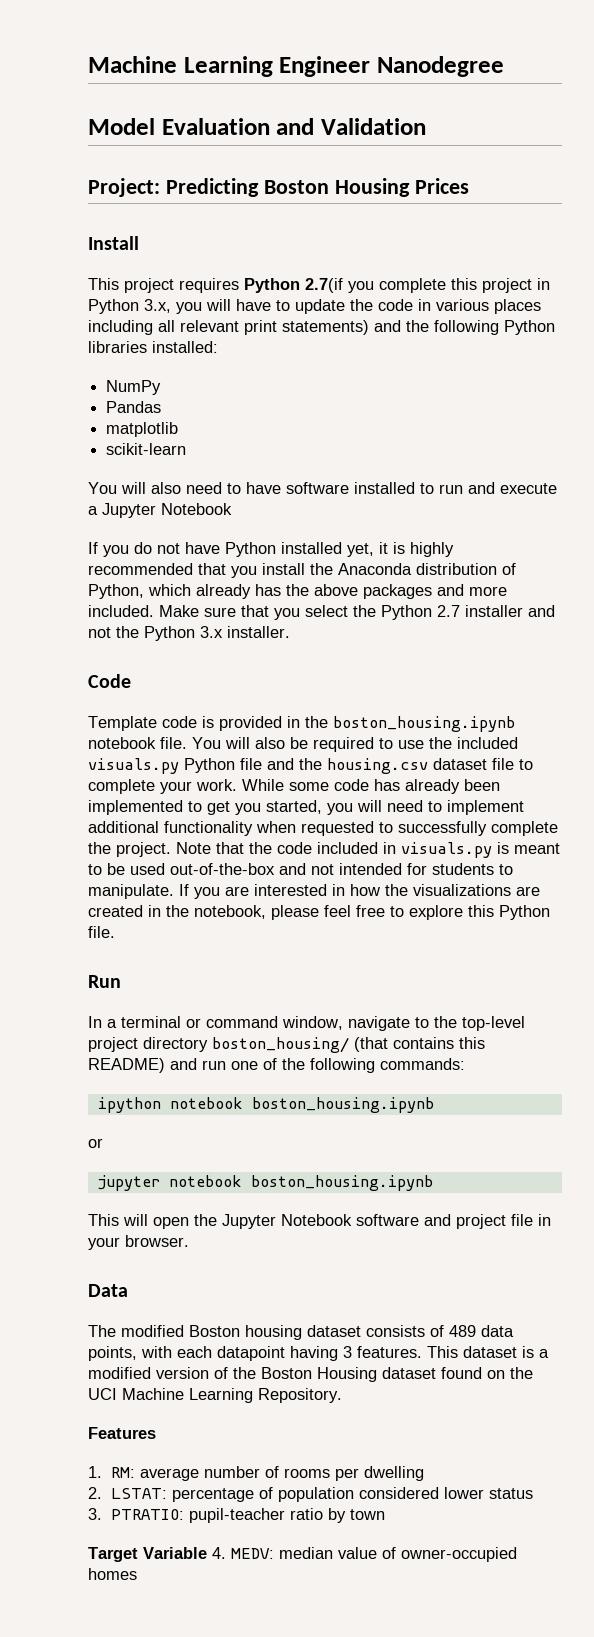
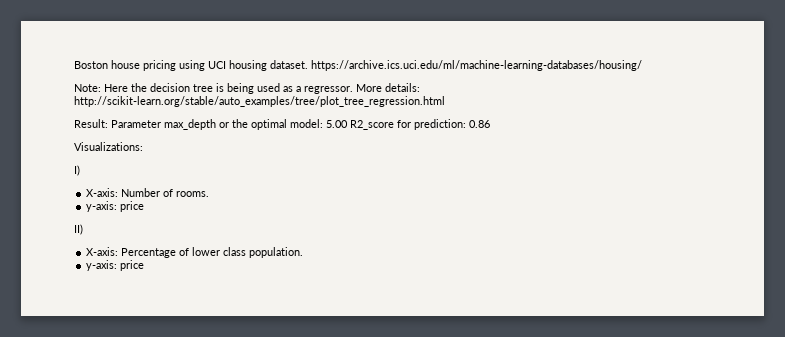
[88,56,504,77] [88,118,426,135] [88,178,469,197] [88,236,139,250] [88,278,550,293] [88,299,541,314] [88,320,555,335] [88,341,218,353] [106,380,162,395] [106,401,162,413] [106,422,179,437] [106,443,187,455] [88,482,557,494] [88,503,232,518] [88,542,454,557] [88,563,516,578] [88,584,507,599] [88,605,555,620] [88,626,290,641] [88,674,131,688] [88,716,515,732] [88,737,518,752] [88,758,533,774] [88,779,500,794] [88,800,524,815] [88,821,558,836] [88,842,560,858] [88,863,513,875] [88,884,540,899] [88,905,550,920] [88,926,115,938] [88,975,121,988] [88,1016,525,1031] [88,1037,485,1053] [88,1058,465,1073] [97,1097,434,1113] [88,1138,103,1148] [97,1175,433,1191] [88,1214,551,1229] [88,1235,189,1250] [88,1284,128,1297] [88,1325,514,1340] [88,1346,549,1361] [88,1367,533,1382] [88,1388,342,1403] [88,1427,156,1439] [88,1466,425,1481] [88,1487,534,1502] [88,1508,386,1523] [88,1547,517,1562] [88,1568,137,1580] Machine Learning Engineer Nanodegree // Model Evaluation and Validation // Project: Predicting Boston Housing Prices // Install // This project requires Python 2.7(if you complete this project in Python 3.x, you will have to update the code in various places including all relevant print statements) and the following Python libraries installed: // NumPy // Pandas // matplotlib // scikit-learn // You will also need to have software installed to run and execute a Jupyter Notebook // If you do not have Python installed yet, it is highly recommended that you install the Anaconda distribution of Python, which already has the above packages and more included. Make sure that you select the Python 2.7 installer and not the Python 3.x installer. // Code // Template code is provided in the boston_housing.ipynb notebook file. You will also be required to use the included visuals.py Python file and the housing.csv dataset file to complete your work. While some code has already been implemented to get you started, you will need to implement additional functionality when requested to successfully complete the project. Note that the code included in visuals.py is meant to be used out-of-the-box and not intended for students to manipulate. If you are interested in how the visualizations are created in the notebook, please feel free to explore this Python file. // Run // In a terminal or command window, navigate to the top-level project directory boston_housing/ (that contains this README) and run one of the following commands: // ipython notebook boston_housing.ipynb // or // jupyter notebook boston_housing.ipynb // This will open the Jupyter Notebook software and project file in your browser. // Data // The modified Boston housing dataset consists of 489 data points, with each datapoint having 3 features. This dataset is a modified version of the Boston Housing dataset found on the UCI Machine Learning Repository. // Features // 1. RM: average number of rooms per dwelling // 2. LSTAT: percentage of population considered lower status // 3. PTRATIO: pupil-teacher ratio by town // Target Variable 4. MEDV: median value of owner-occupied homes -> [74,60,642,71] [74,83,420,94] [74,96,445,107] [74,119,490,130] [74,142,143,151] [74,165,80,176] [86,188,210,197] [86,201,145,212] [74,224,83,235] [86,247,304,258] [86,260,145,271] Boston house pricing using UCI housing dataset. https://archive.ics.uci.edu/ml/machine-learning-databases/housing/ // Note: Here the decision tree is being used as a regressor. More details: http://scikit-learn.org/stable/auto_examples/tree/plot_tree_regression.html // Result: Parameter max_depth or the optimal model: 5.00 R2_score for prediction: 0.86 // Visualizations: // I) // X-axis: Number of rooms. // y-axis: price // II) // X-axis: Percentage of lower class population. // y-axis: price

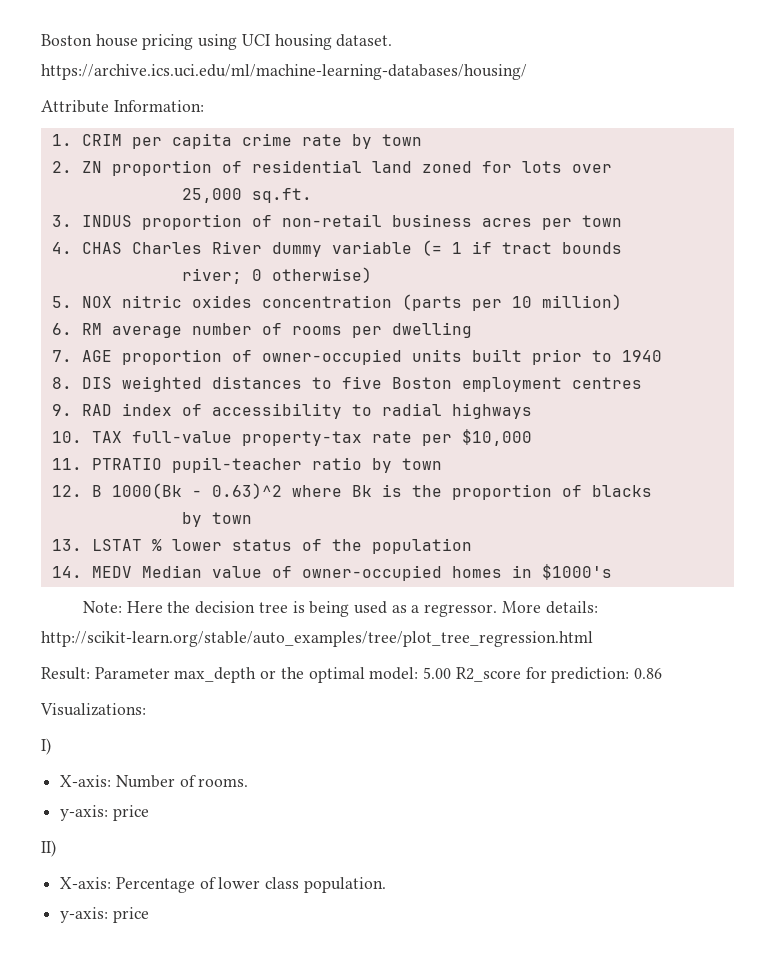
(642, 65) none -> [41,100,204,113] [51,133,422,149] [51,160,612,176] [181,188,312,203] [51,214,622,230] [51,240,622,257] [181,267,372,284] [51,294,622,311] [51,322,472,338] [51,349,662,365] [51,376,642,392] [51,403,532,419] [51,429,532,446] [51,457,442,473] [51,483,652,500] [181,512,252,527] [51,538,472,554] [51,564,612,581] // Attribute Information: // 1. CRIM per capita crime rate by town // 2. ZN proportion of residential land zoned for lots over // 25,000 sq.ft. // 3. INDUS proportion of non-retail business acres per town // 4. CHAS Charles River dummy variable (= 1 if tract bounds // river; 0 otherwise) // 5. NOX nitric oxides concentration (parts per 10 million) // 6. RM average number of rooms per dwelling // 7. AGE proportion of owner-occupied units built prior to 1940 // 8. DIS weighted distances to five Boston employment centres // 9. RAD index of accessibility to radial highways // 10. TAX full-value property-tax rate per $10,000 // 11. PTRATIO pupil-teacher ratio by town // 12. B 1000(Bk - 0.63)^2 where Bk is the proportion of blacks // by town // 13. LSTAT % lower status of the population // 14. MEDV Median value of owner-occupied homes in $1000's

